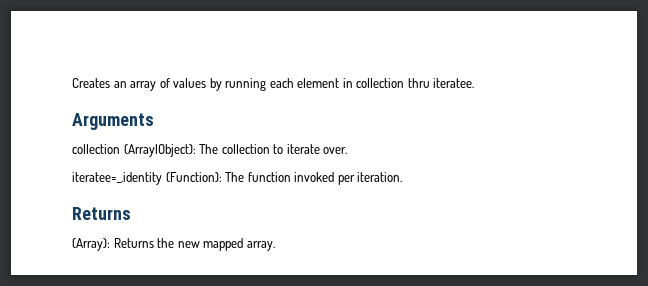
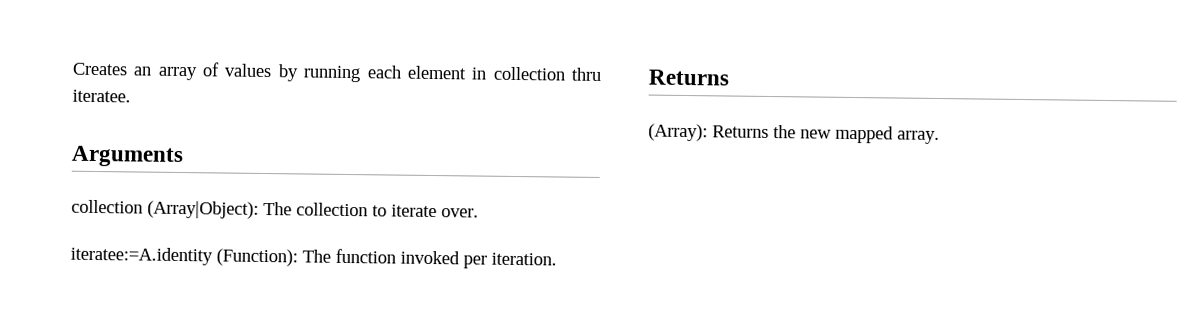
[72,172,162,185] iteratee=_.identity -> [70,246,213,266] iteratee:=A.identity

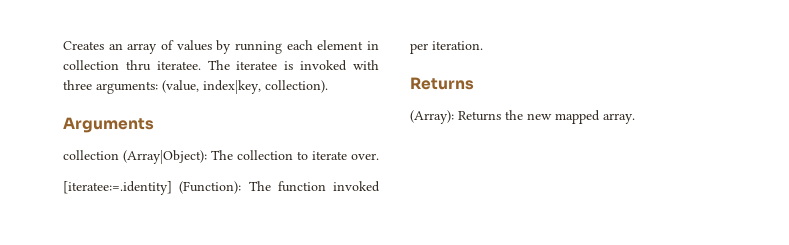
(131, 96) none -> [207,60,379,71] [63,80,328,94] The iteratee is invoked with three arguments: (value, index|key, collection).
[70,246,213,266] iteratee:=A.identity -> [63,181,172,195] [iteratee:=.identity]

